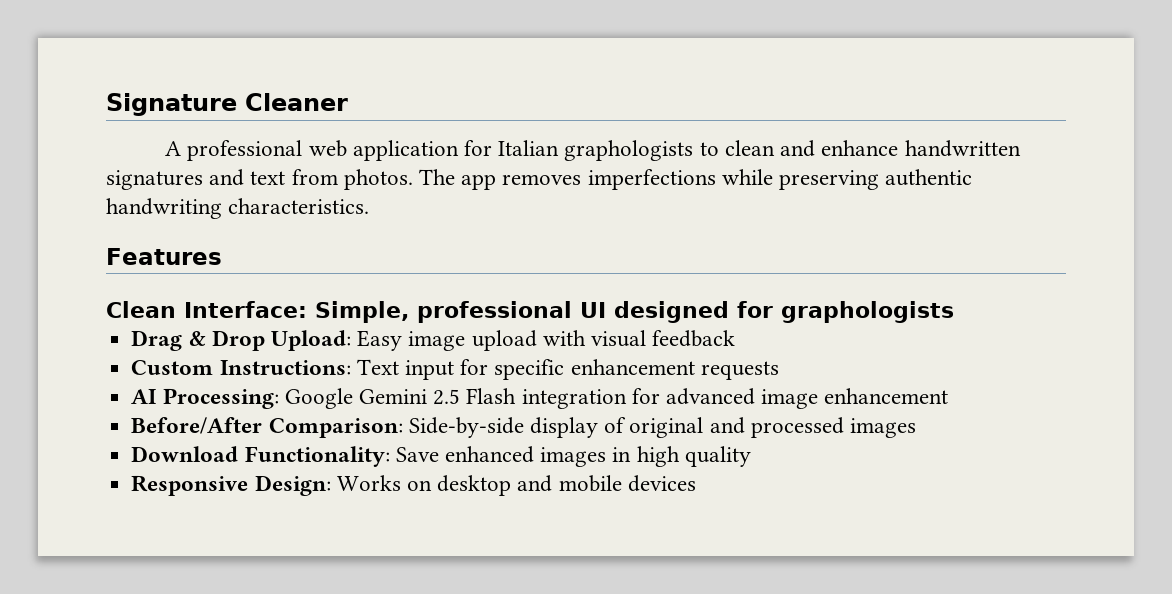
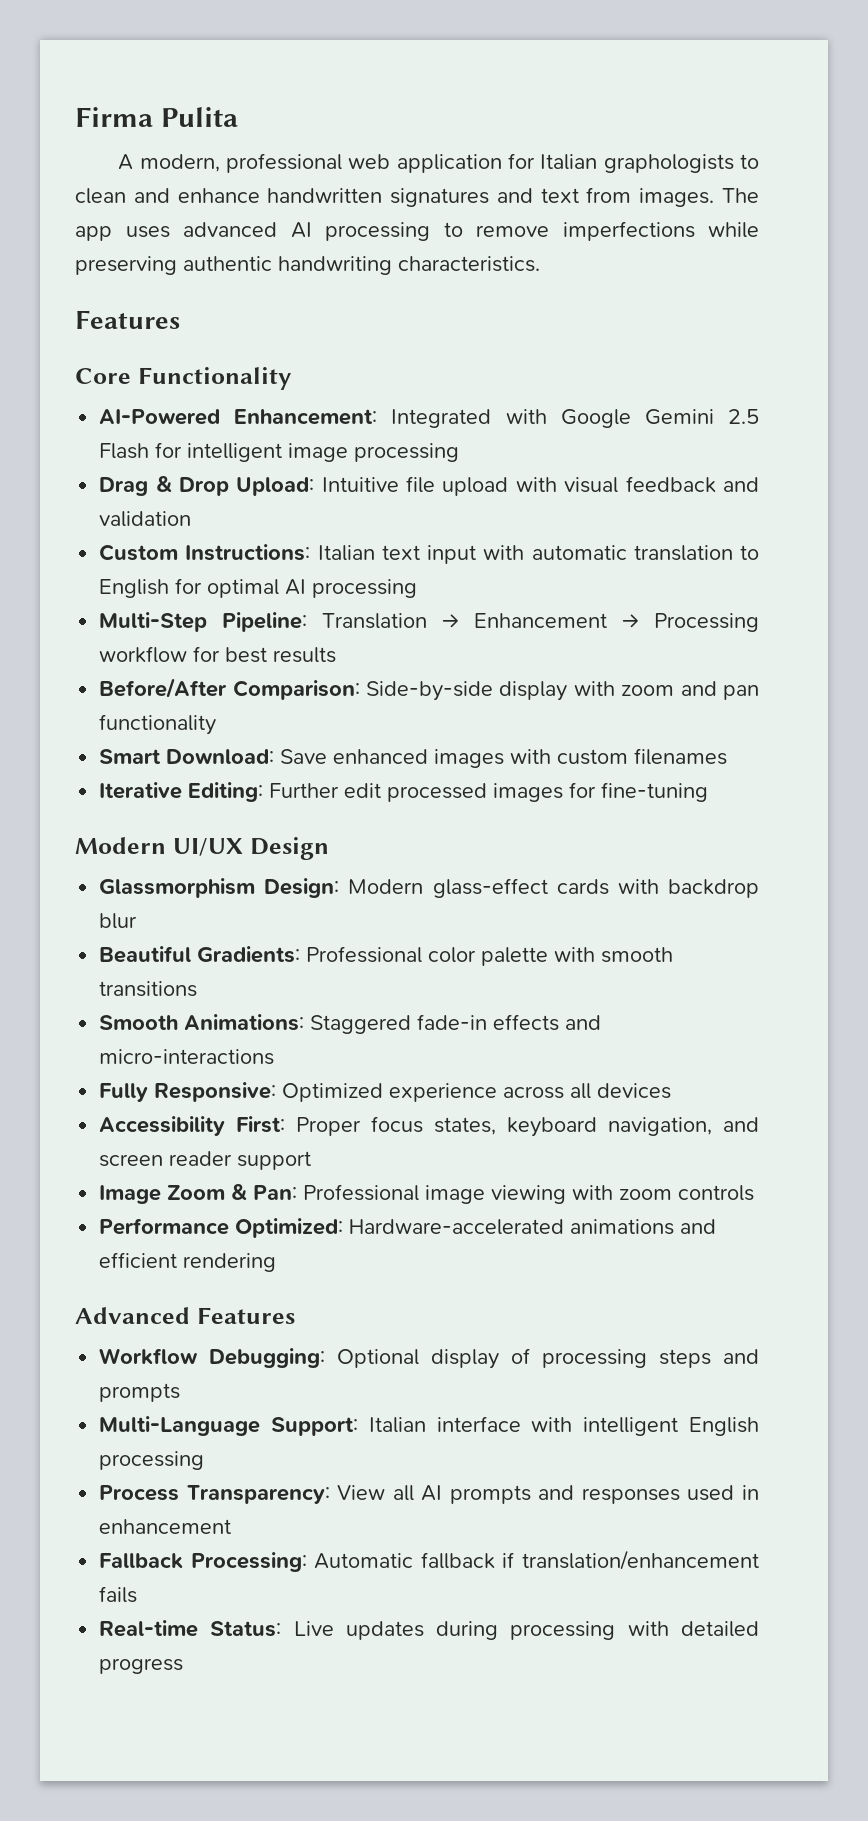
[106,93,348,116] Signature Cleaner -> [75,107,238,127] Firma Pulita
(182, 148) none -> [139,154,220,172] modern,
[343,169,413,190] photos. -> [639,188,715,207] images.
[502,174,582,185] removes -> [125,222,549,241] uses advanced AI processing to remove
[106,301,954,323] Clean Interface: Simple, professional UI designed for graphologists -> [75,367,291,390] [99,409,759,428] [99,442,460,462] Core Functionality // AI-Powered Enhancement: Integrated with Google Gemini 2.5 Flash for intelligent image processing
[357,330,466,351] Easy image -> [321,476,436,493] Intuitive file
(736, 338) none -> [723,477,759,492] [99,511,192,527] and validation
[356,359,779,380] [131,388,949,409] [131,417,916,438] [131,446,751,467] [131,475,696,496] Text input for specific enhancement requests // AI Processing: Google Gemini 2.5 Flash integration for advanced image enhancement // Before/After Comparison: Side-by-side display of original and processed images // Download Functionality: Save enhanced images in high quality // Responsive Design: Works on desktop and mobile devices -> [317,545,760,564] [99,578,418,598] [99,612,759,632] [99,646,337,663] [99,678,759,701] [99,714,217,735] [99,748,728,768] [99,782,709,802] [75,837,329,860] [99,878,759,898] [99,913,138,929] [99,946,674,966] [99,981,198,997] [99,1014,602,1034] [99,1049,275,1065] [99,1082,672,1102] [99,1116,759,1137] [99,1151,312,1170] [99,1184,755,1204] [99,1218,717,1238] [99,1252,277,1272] [75,1307,295,1324] [99,1348,759,1369] [99,1383,181,1402] [99,1416,759,1436] [99,1451,205,1470] [99,1485,759,1504] [99,1519,232,1534] [99,1550,759,1572] [99,1586,138,1603] [99,1620,759,1640] [99,1658,184,1674] Italian text input with automatic translation to English for optimal AI processing // Multi-Step Pipeline: Translation → Enhancement → Processing workflow for best results // Before/After Comparison: Side-by-side display with zoom and pan functionality // Smart Download: Save enhanced images with custom filenames // Iterative Editing: Further edit processed images for fine-tuning // Modern UI/UX Design // Glassmorphism Design: Modern glass-effect cards with backdrop blur // Beautiful Gradients: Professional color palette with smooth transitions // Smooth Animations: Staggered fade-in effects and micro-interactions // Fully Responsive: Optimized experience across all devices // Accessibility First: Proper focus states, keyboard navigation, and screen reader support // Image Zoom & Pan: Professional image viewing with zoom controls // Performance Optimized: Hardware-accelerated animations and efficient rendering // Advanced Features // Workflow Debugging: Optional display of processing steps and prompts // Multi-Language Support: Italian interface with intelligent English processing // Process Transparency: View all AI prompts and responses used in enhancement // Fallback Processing: Automatic fallback if translation/enhancement fails // Real-time Status: Live updates during processing with detailed progress

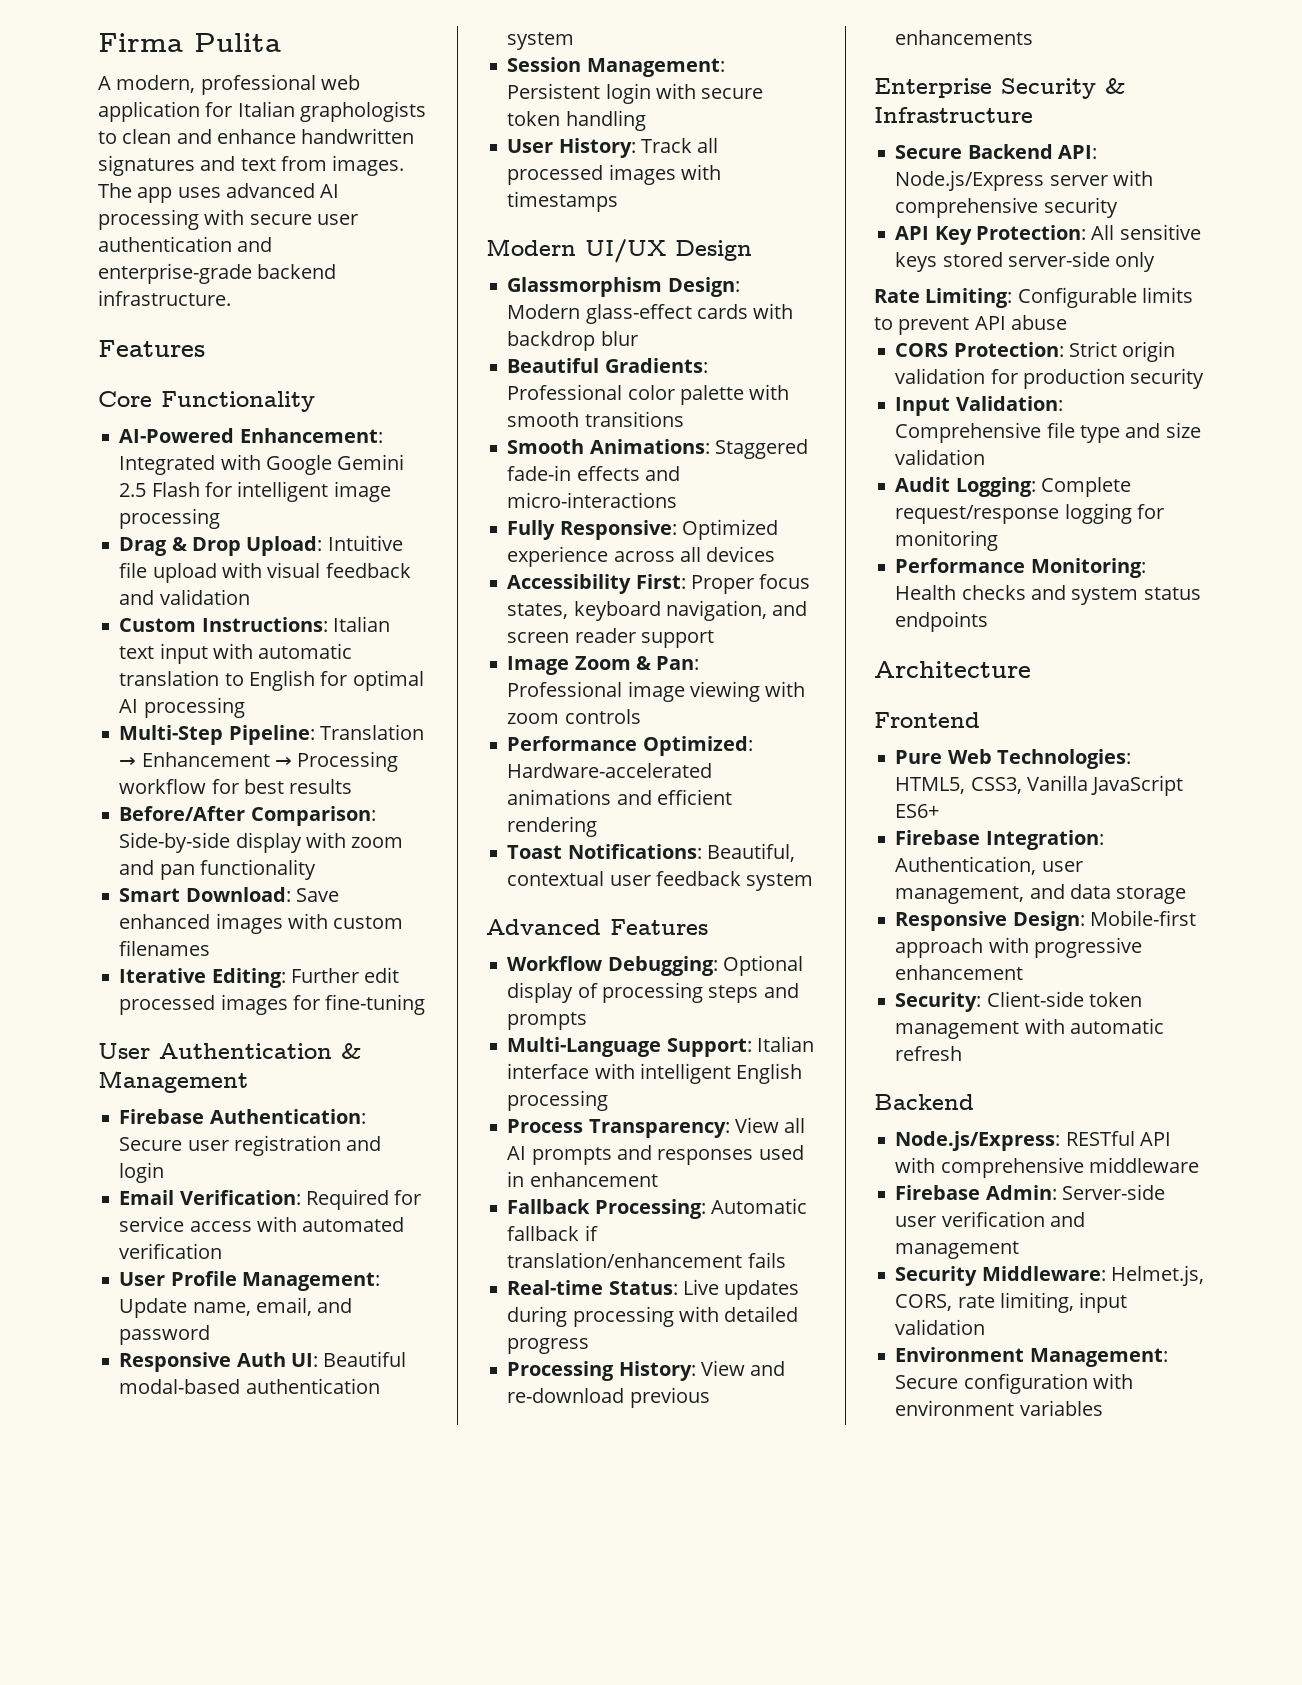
[443,221,759,241] [75,256,540,275] to remove imperfections while preserving authentic handwriting characteristics. -> [204,209,358,225] [98,236,273,252] [98,263,337,284] [98,290,231,306] with secure user authentication and enterprise-grade backend infrastructure.
(709, 792) none -> [98,1043,362,1059] [98,1071,248,1093] [119,1109,366,1124] [119,1135,382,1156] [119,1162,165,1183] [119,1189,422,1210] [119,1216,405,1232] [119,1243,223,1259] [119,1271,380,1291] [119,1297,353,1318] [119,1325,211,1345] [119,1351,407,1372] [119,1378,380,1394] [507,32,575,50] [507,57,725,77] [507,83,764,104] [507,110,646,131] [507,138,719,158] [507,164,721,185] [507,191,619,212] // User Authentication & Management // Firebase Authentication: Secure user registration and login // Email Verification: Required for service access with automated verification // User Profile Management: Update name, email, and password // Responsive Auth UI: Beautiful modal-based authentication system // Session Management: Persistent login with secure token handling // User History: Track all processed images with timestamps
(277, 1262) none -> [507,843,795,862] [507,871,814,891] // Toast Notifications: Beautiful, contextual user feedback system
(184, 1666) none -> [507,1360,786,1381] [507,1387,710,1408] [895,30,1034,45] [874,78,1126,99] [874,107,1033,123] [895,144,1097,159] [895,170,1153,191] [895,197,1118,218] [895,224,1201,245] [895,251,1156,272] [874,287,1193,308] [874,315,1067,335] [895,341,1176,362] [895,368,1205,389] [895,396,1063,416] [895,422,1201,443] [895,449,986,465] [895,477,1131,497] [895,503,1164,524] [895,530,999,551] [895,558,1146,578] [895,585,1201,605] [895,611,989,632] [874,661,1031,678] [874,712,980,728] [895,749,1131,769] [895,775,1184,796] [895,804,940,818] [895,830,1104,850] [895,856,1083,875] [895,884,1187,904] [895,910,1196,931] [895,937,1142,958] [895,965,1024,980] [895,991,1142,1012] [895,1018,1164,1039] [895,1046,963,1061] [874,1094,974,1110] [895,1131,1171,1151] [895,1157,1199,1178] [895,1184,1165,1200] [895,1211,1085,1227] [895,1241,1020,1259] [895,1265,1204,1286] [895,1292,1128,1313] [895,1319,986,1335] [895,1347,1168,1367] [895,1373,1133,1394] [895,1400,1103,1416] // Processing History: View and re-download previous enhancements // Enterprise Security & Infrastructure // Secure Backend API: Node.js/Express server with comprehensive security // API Key Protection: All sensitive keys stored server-side only // Rate Limiting: Configurable limits to prevent API abuse // CORS Protection: Strict origin validation for production security // Input Validation: Comprehensive file type and size validation // Audit Logging: Complete request/response logging for monitoring // Performance Monitoring: Health checks and system status endpoints // Architecture // Frontend // Pure Web Technologies: HTML5, CSS3, Vanilla JavaScript ES6+ // Firebase Integration: Authentication, user management, and data storage // Responsive Design: Mobile-first approach with progressive enhancement // Security: Client-side token management with automatic refresh // Backend // Node.js/Express: RESTful API with comprehensive middleware // Firebase Admin: Server-side user verification and management // Security Middleware: Helmet.js, CORS, rate limiting, input validation // Environment Management: Secure configuration with environment variables

